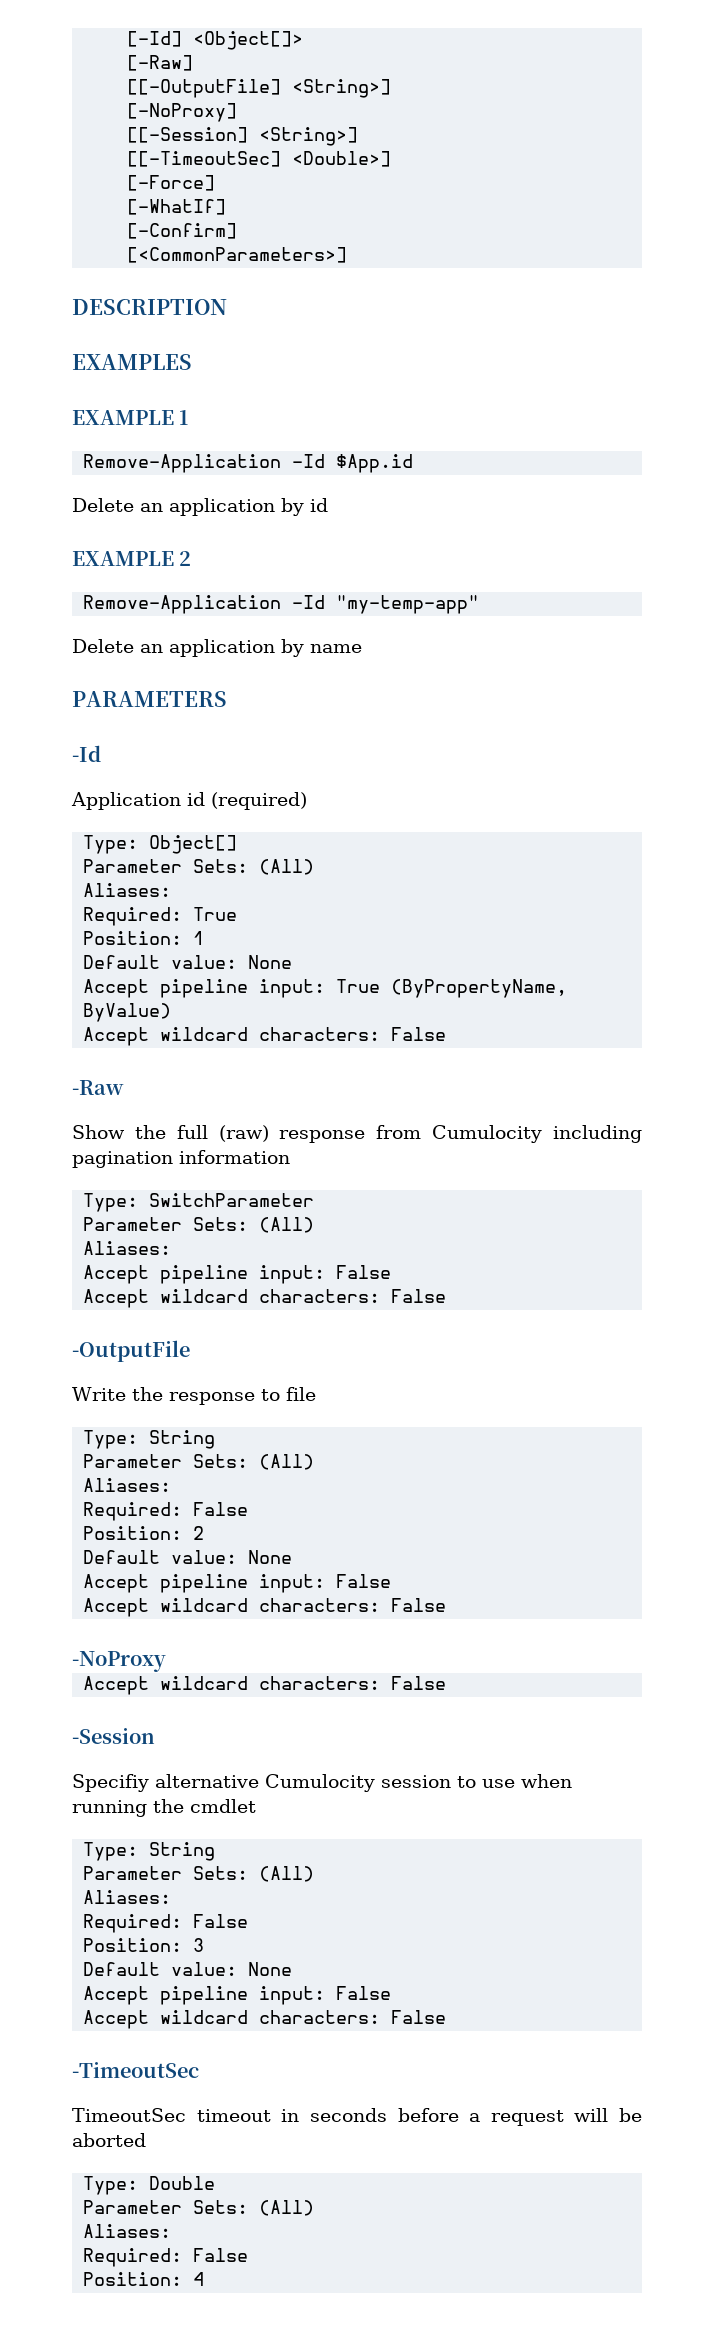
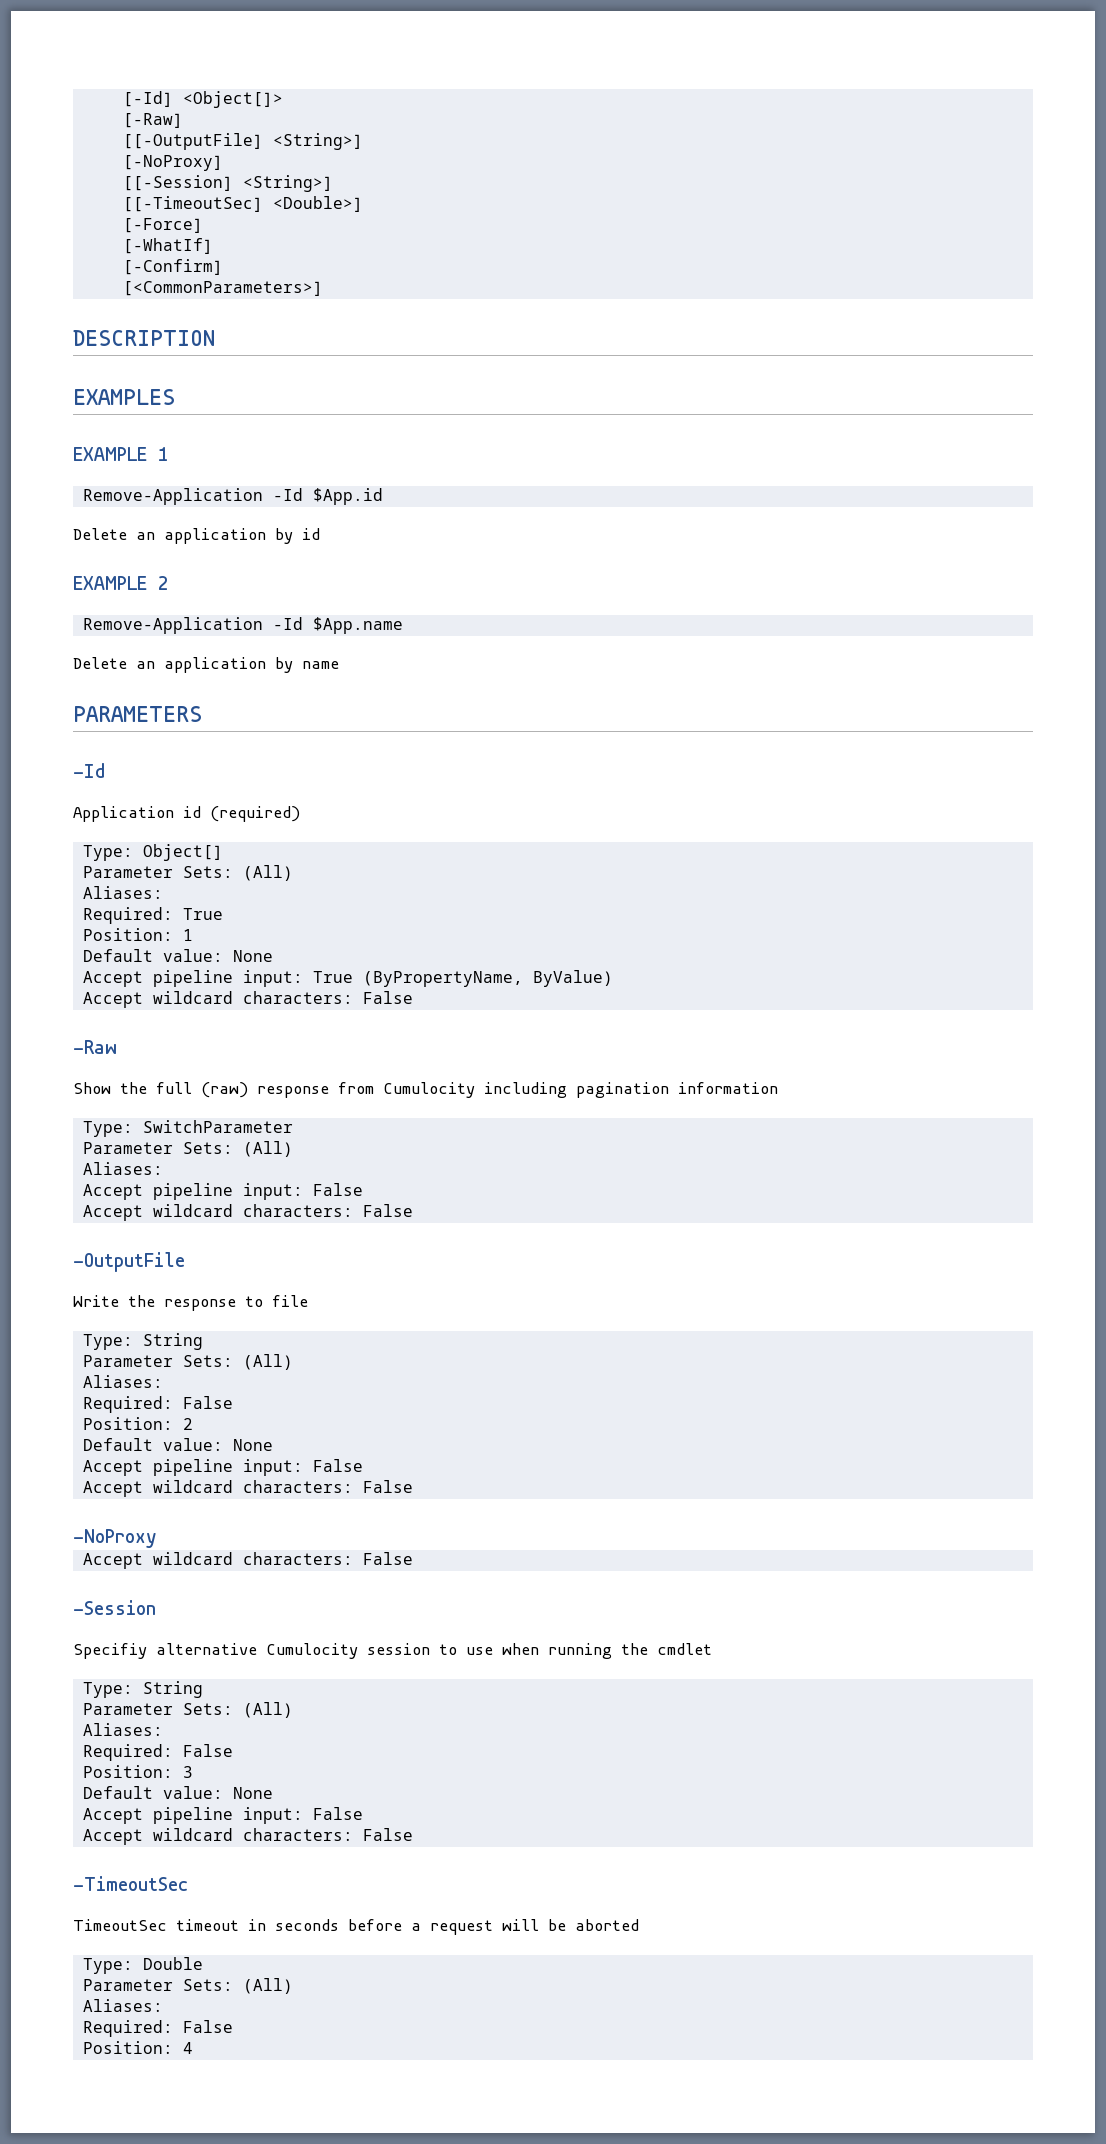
[336,595,480,614] "my-temp-app" -> [312,617,403,634] $App.name

